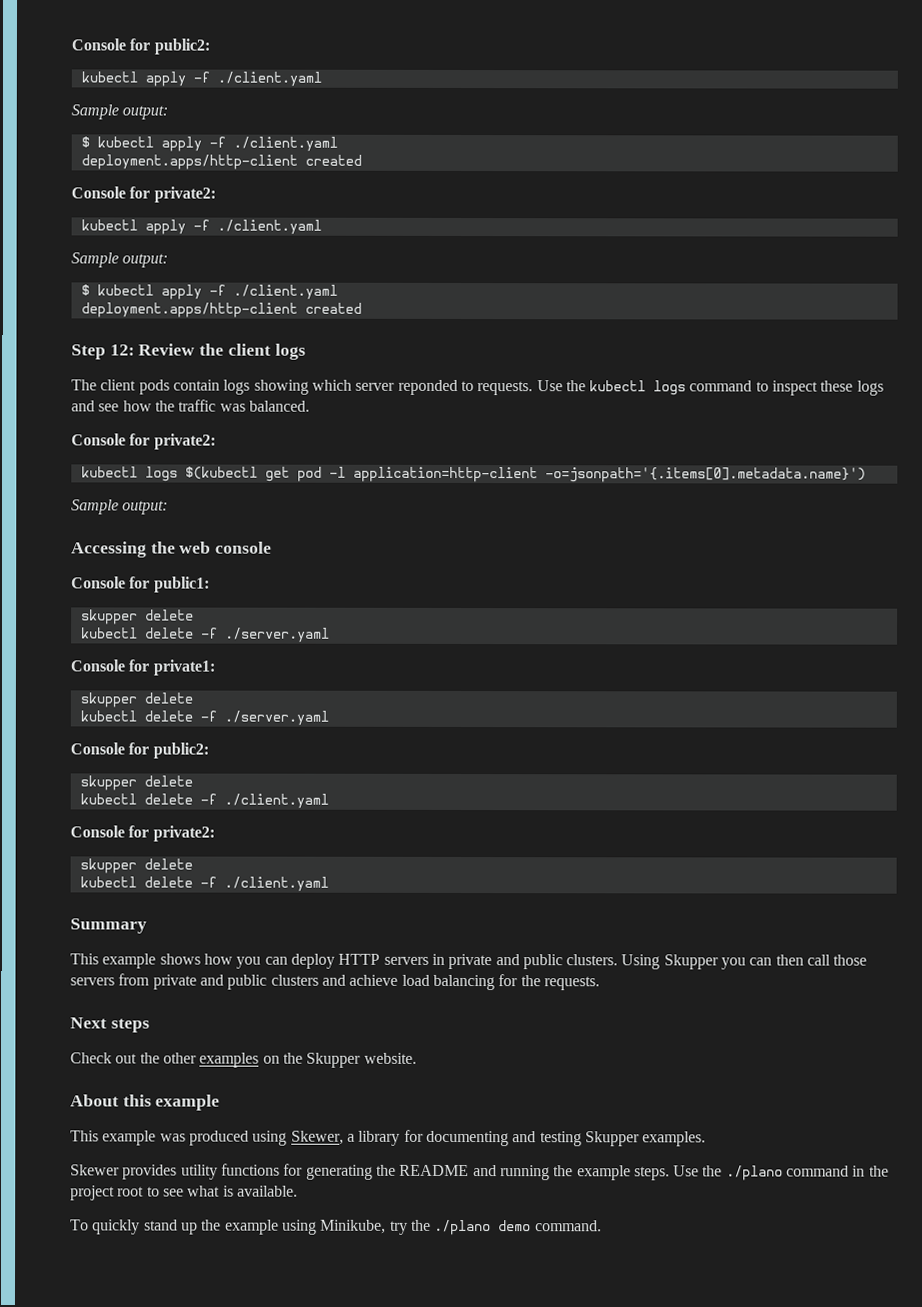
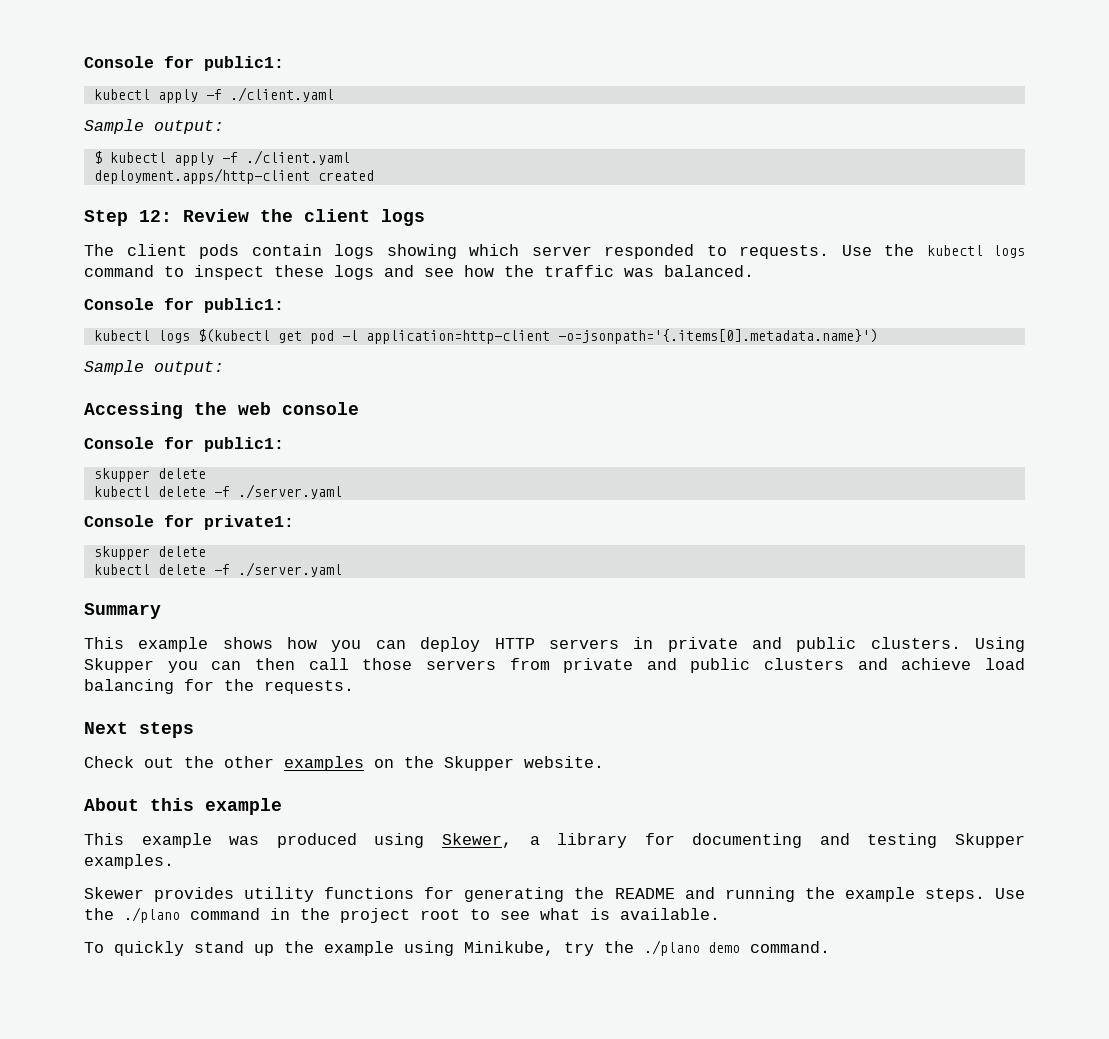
[71,38,210,55] [80,71,322,87] [71,104,169,120] [80,136,338,152] [80,154,362,170] [71,186,216,203] Console for public2: // kubectl apply -f ./client.yaml // Sample output: // $ kubectl apply -f ./client.yaml // deployment.apps/http-client created // Console for private2: -> [84,56,284,71] Console for public1:
[397,379,458,395] reponded -> [604,244,695,259] responded
[153,433,216,450] private2: -> [204,298,284,313] public1:
[70,742,209,759] [79,775,193,791] [79,793,329,809] [70,825,215,842] [79,858,193,874] [79,876,329,892] // Console for public2: // skupper delete // kubectl delete -f ./client.yaml // Console for private2: // skupper delete // kubectl delete -f ./client.yaml -> (342, 569) none

